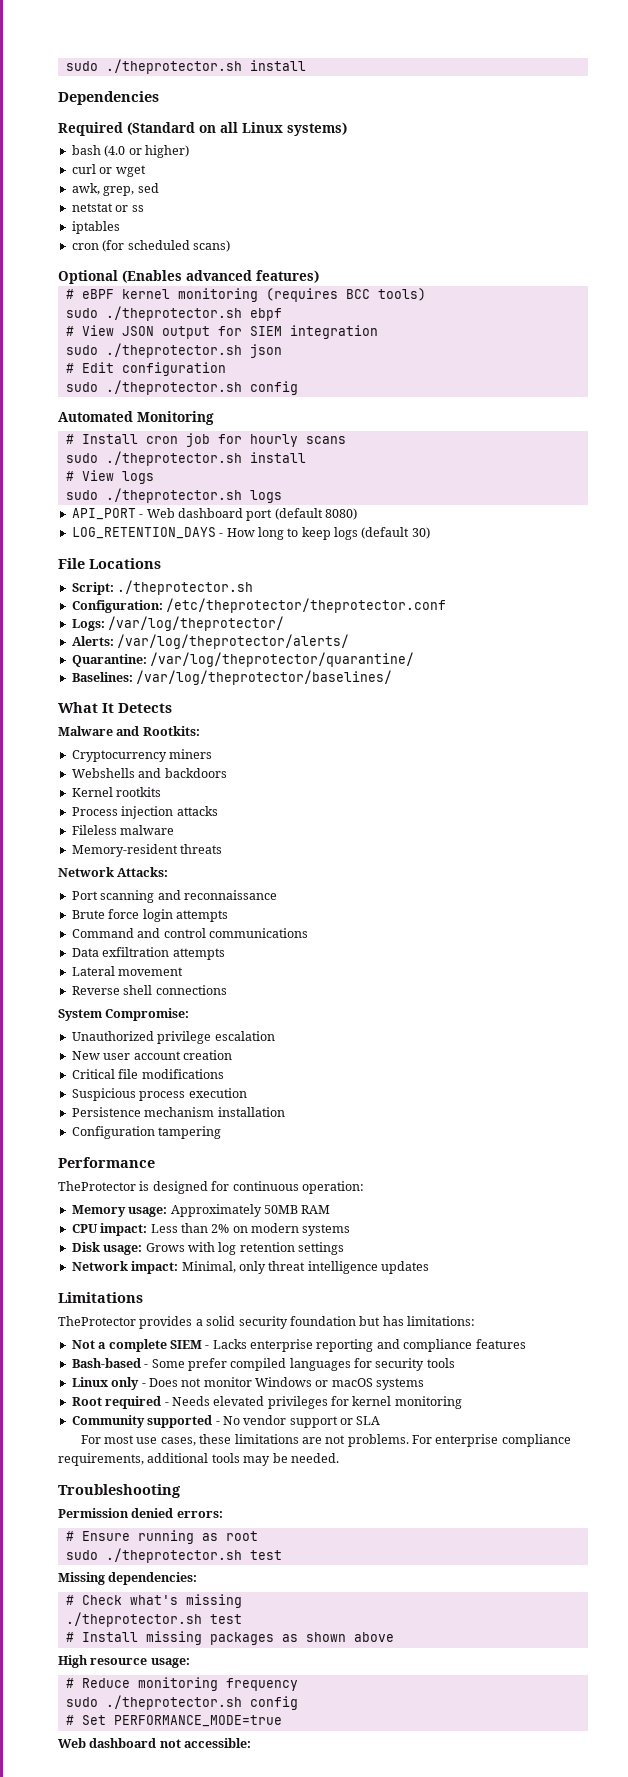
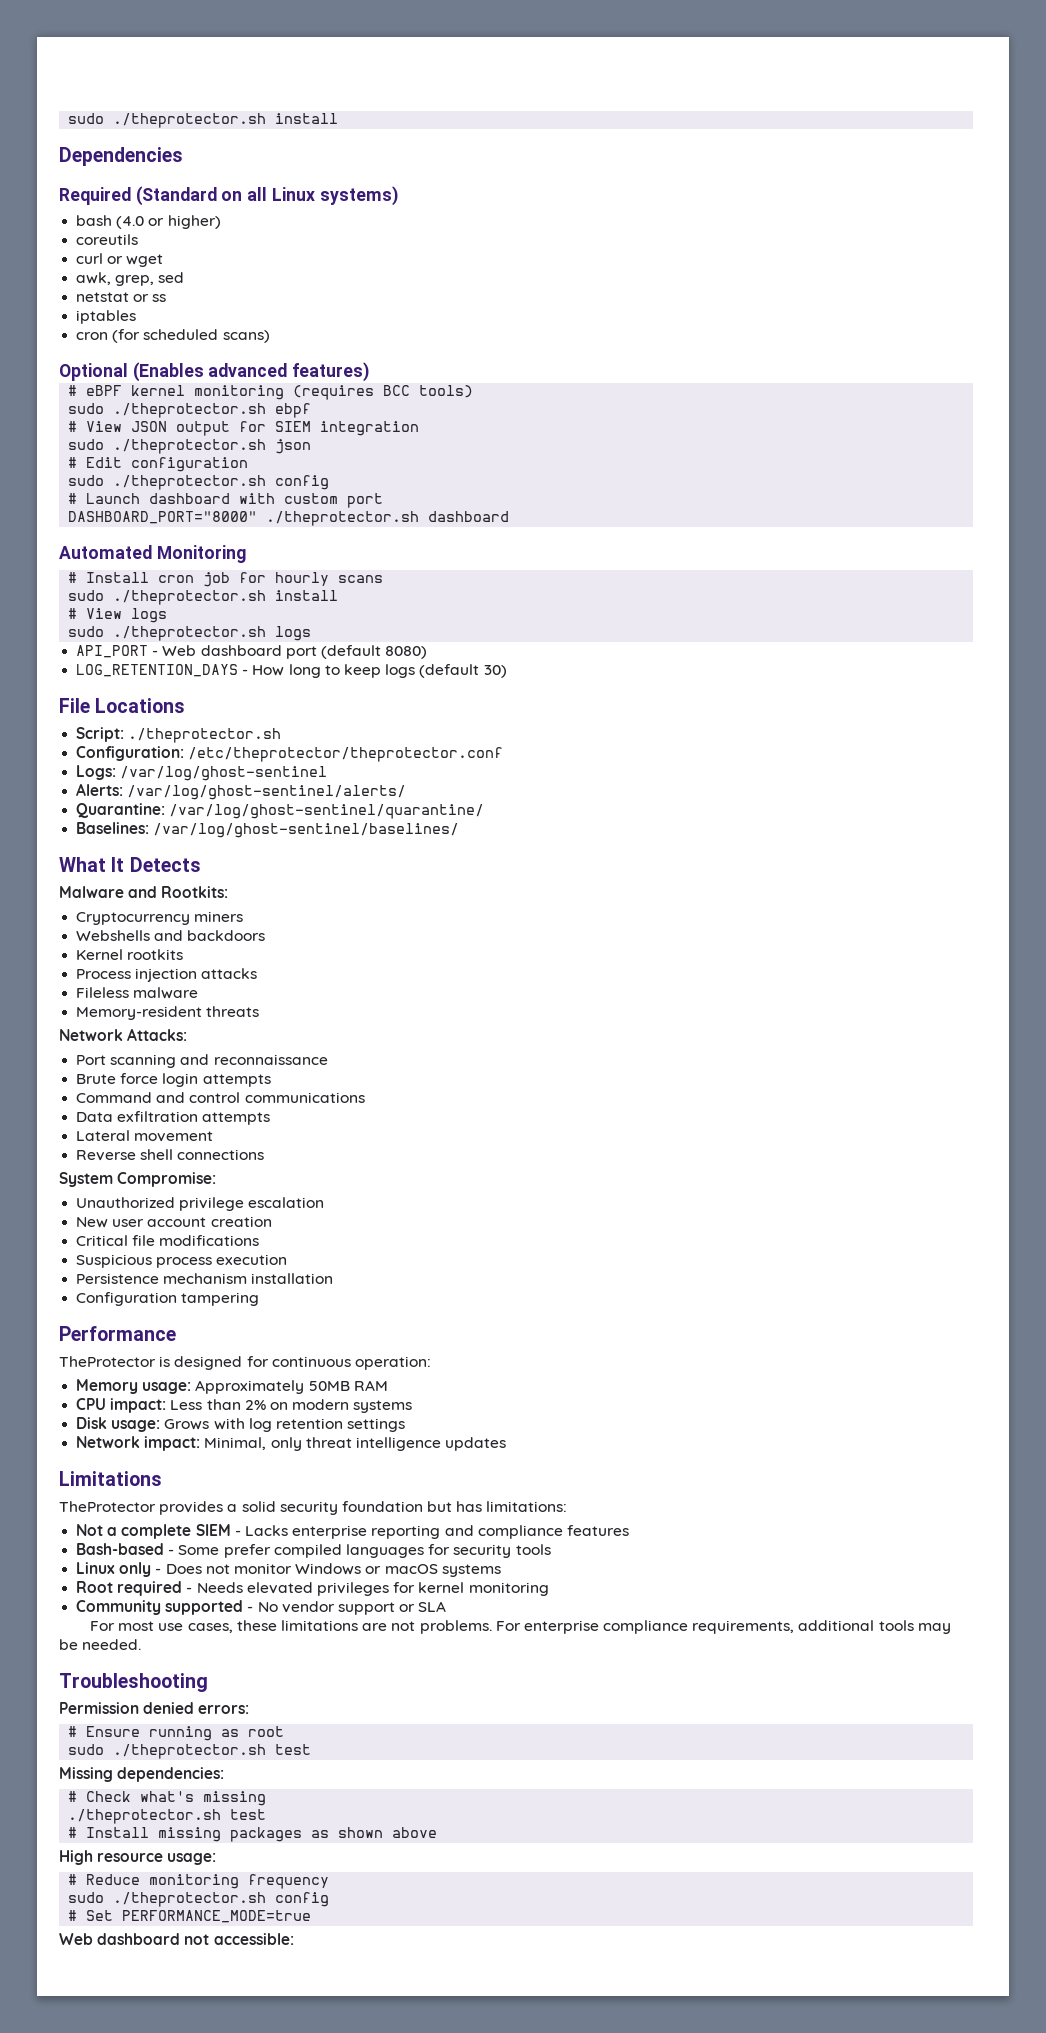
(189, 151) none -> [76,234,139,245] // coreutils
(298, 388) none -> [68,493,384,508] [68,511,510,526] // # Launch dashboard with custom port // DASHBOARD_PORT="8000" ./theprotector.sh dashboard
[108,616,285,631] /var/log/theprotector/ -> [120,766,328,781] /var/log/ghost-sentinel
[117,634,350,649] /var/log/theprotector/alerts/ -> [127,785,407,800] /var/log/ghost-sentinel/alerts/
[150,652,415,667] /var/log/theprotector/quarantine/ -> [169,804,485,819] /var/log/ghost-sentinel/quarantine/
[136,670,393,685] /var/log/theprotector/baselines/ -> [153,823,460,838] /var/log/ghost-sentinel/baselines/

